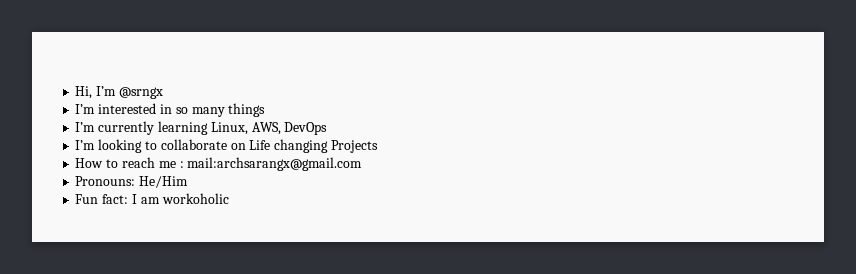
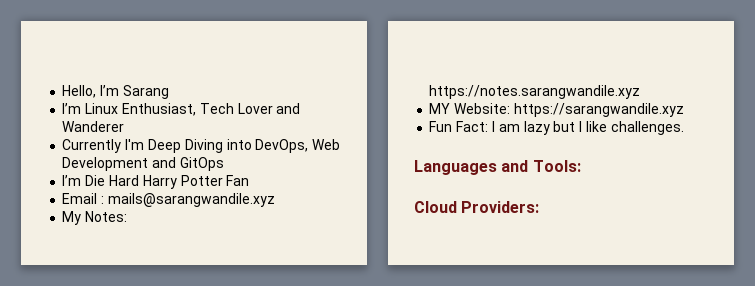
[75,86,163,99] [75,103,266,117] [75,121,328,135] [75,139,378,153] [75,157,363,171] [75,176,189,188] Hi, I’m @srngx // I’m interested in so many things // I’m currently learning Linux, AWS, DevOps // I’m looking to collaborate on Life changing Projects // How to reach me : mail:archsarangx@gmail.com // Pronouns: He/Him -> [62,85,169,99] [62,103,301,116] [62,121,125,132] [62,139,341,153] [62,157,224,171] [62,175,250,189] [62,193,275,207] [62,211,128,225] [429,85,641,99] [429,103,684,117] Hello, I’m Sarang // I’m Linux Enthusiast, Tech Lover and Wanderer // Currently I'm Deep Diving into DevOps, Web Development and GitOps // I’m Die Hard Harry Potter Fan // Email : mails@sarangwandile.xyz // My Notes: https://notes.sarangwandile.xyz // MY Website: https://sarangwandile.xyz
[102,194,129,204] fact: -> [456,121,489,132] Fact:
[161,193,229,204] workoholic -> [523,121,684,135] [414,160,581,175] [414,201,540,213] lazy but I like challenges. // Languages and Tools: // Cloud Providers:

